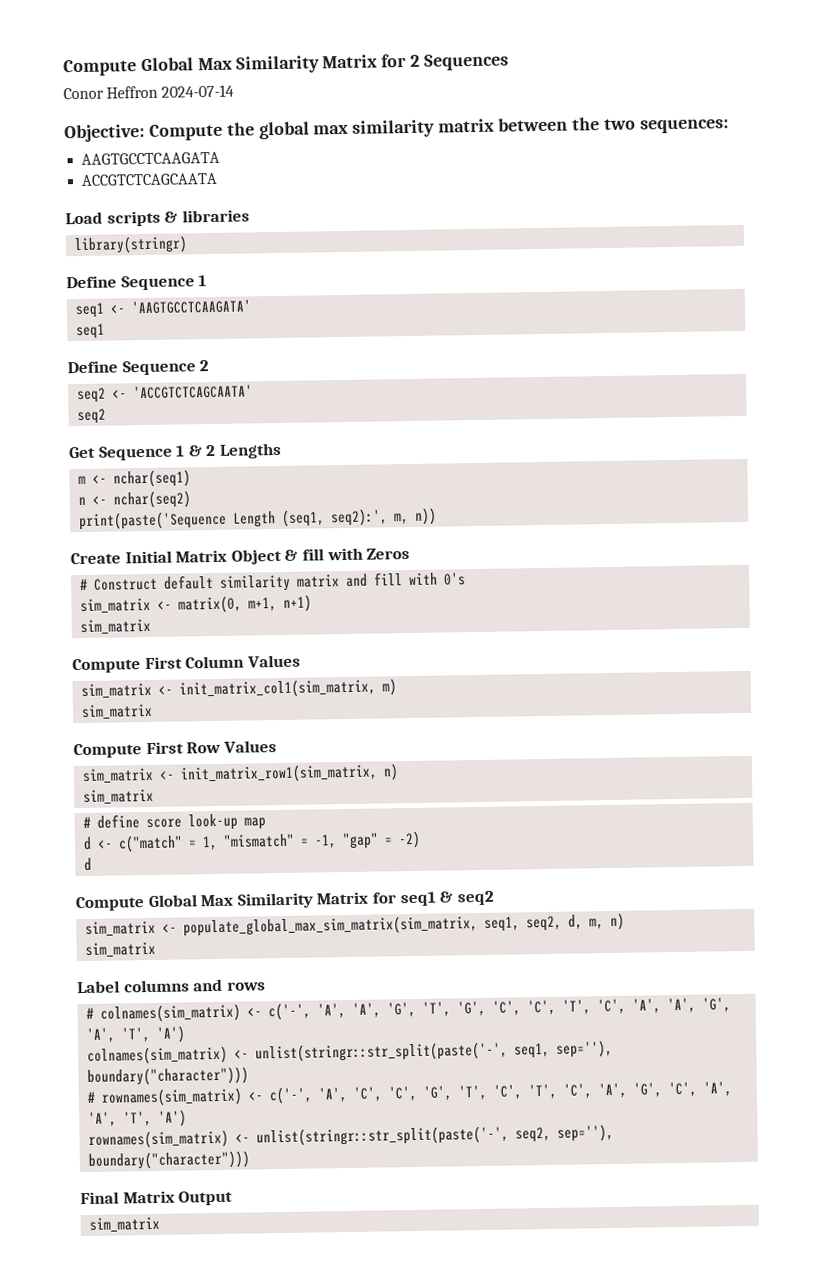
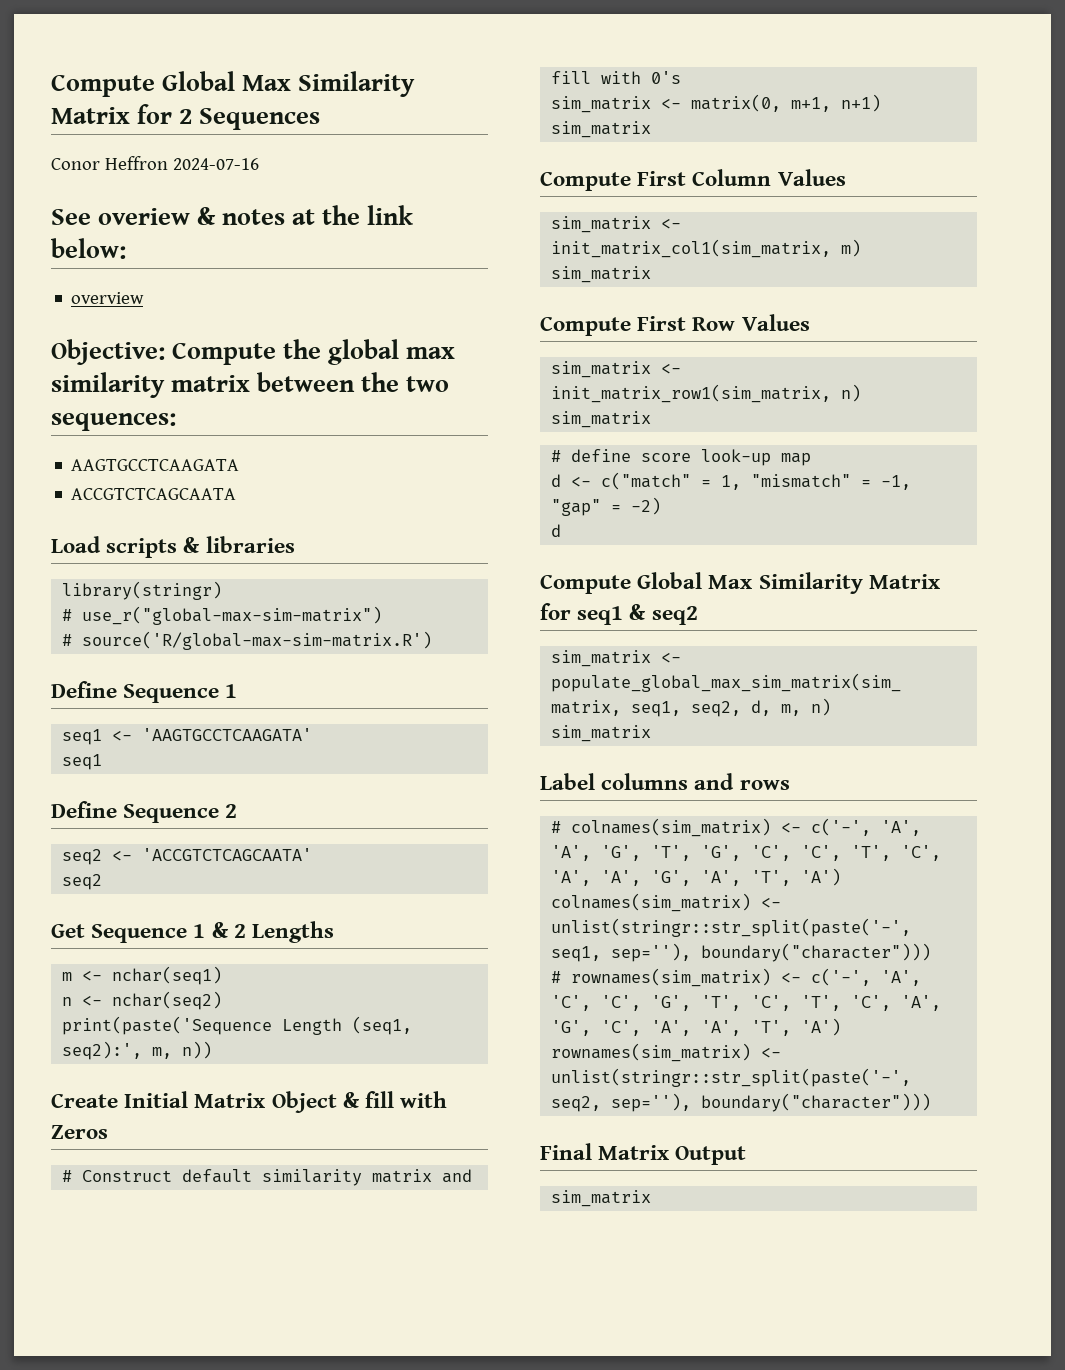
[161,84,235,98] 2024-07-14 -> [172,158,259,170] [51,205,414,225] [51,238,126,259] [71,292,145,304] 2024-07-16 // See overiew & notes at the link below: // overview
(189, 245) none -> [62,606,383,625] [62,631,433,650] // # use_r("global-max-sim-matrix") // # source('R/global-max-sim-matrix.R')

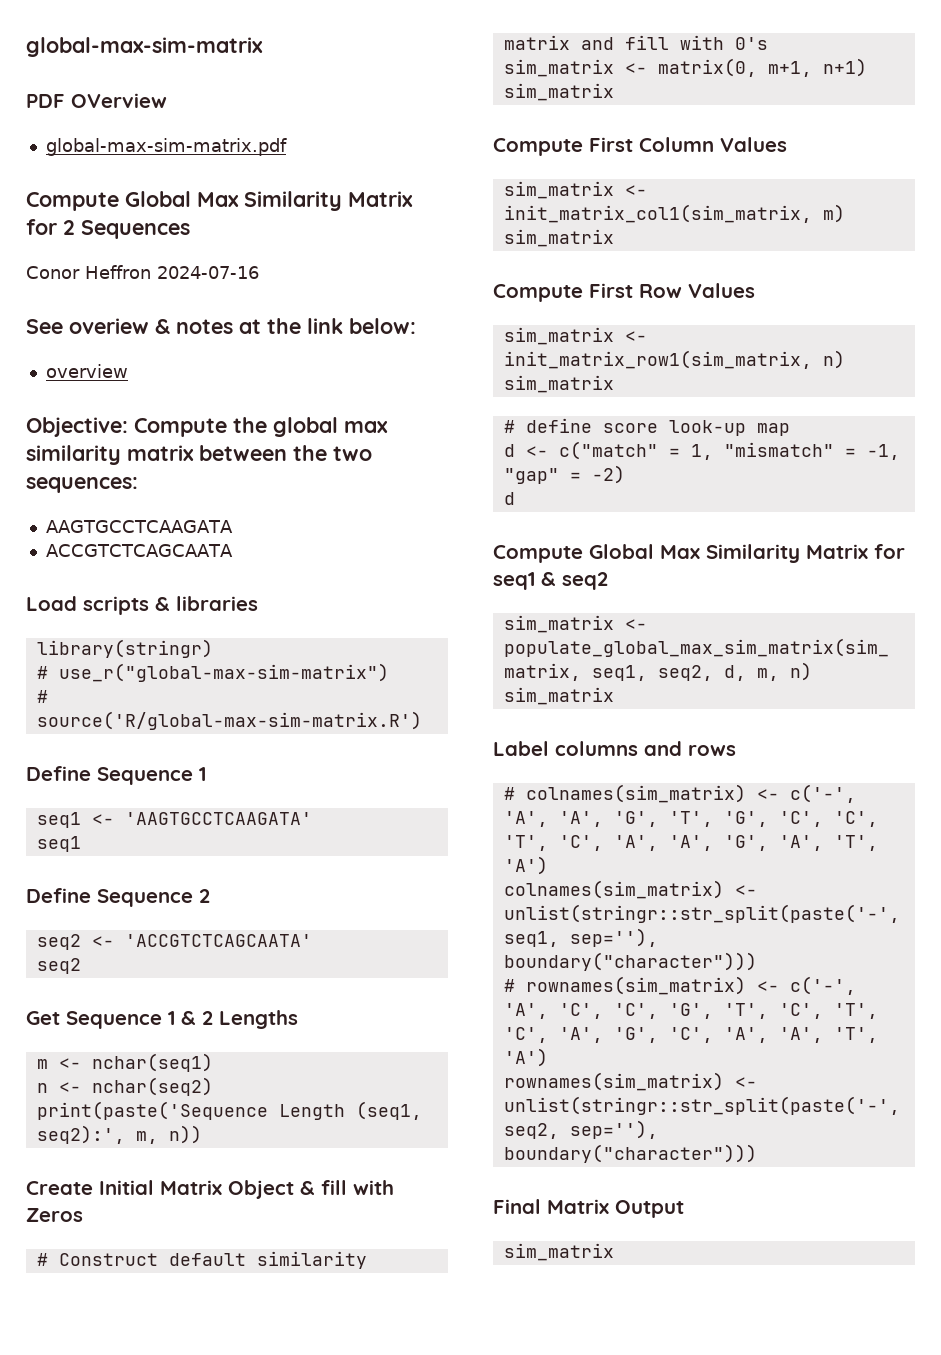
(51, 85) none -> [26,37,263,57] [26,93,167,108] [45,138,287,156] global-max-sim-matrix // PDF OVerview // global-max-sim-matrix.pdf //

